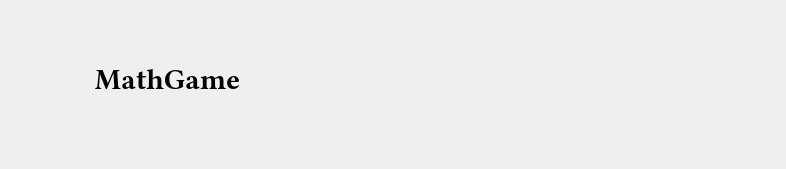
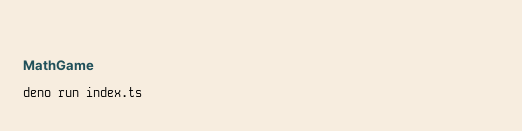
(240, 79) none -> [23,87,142,97] // deno run index.ts

